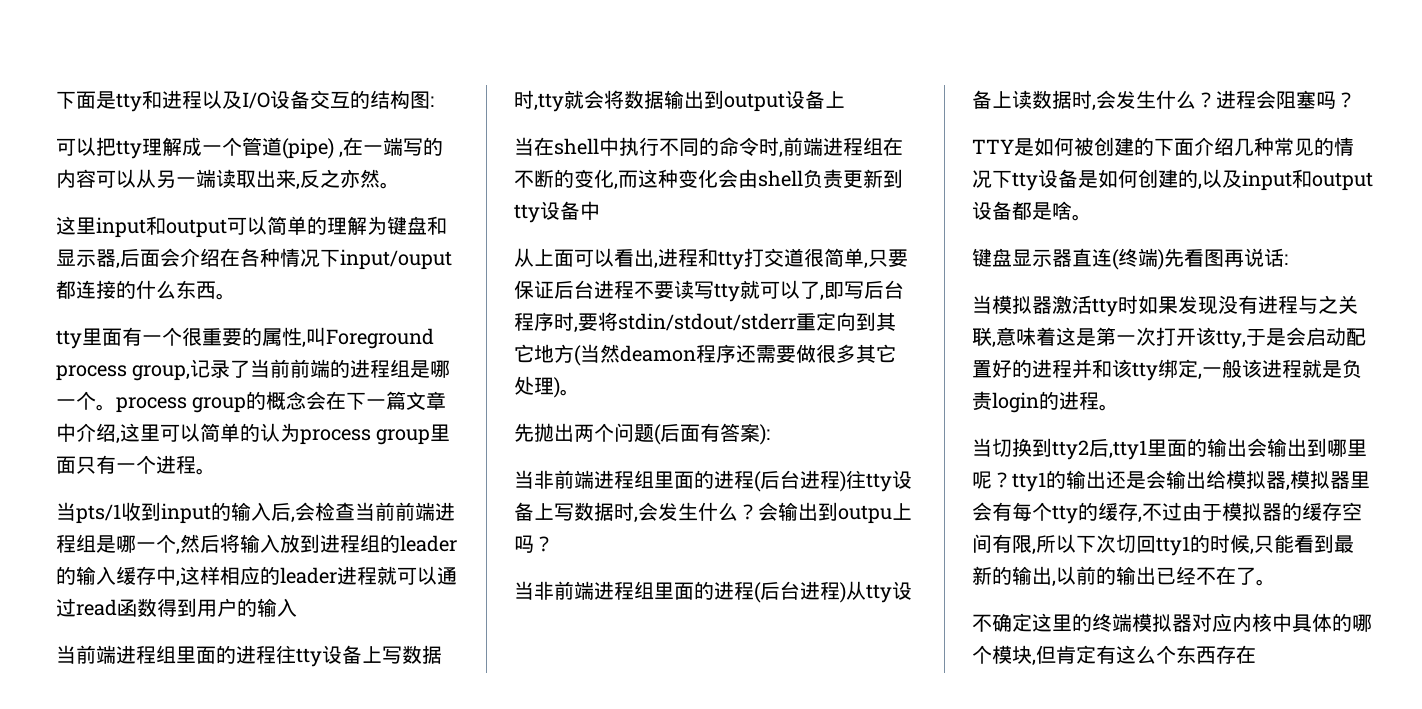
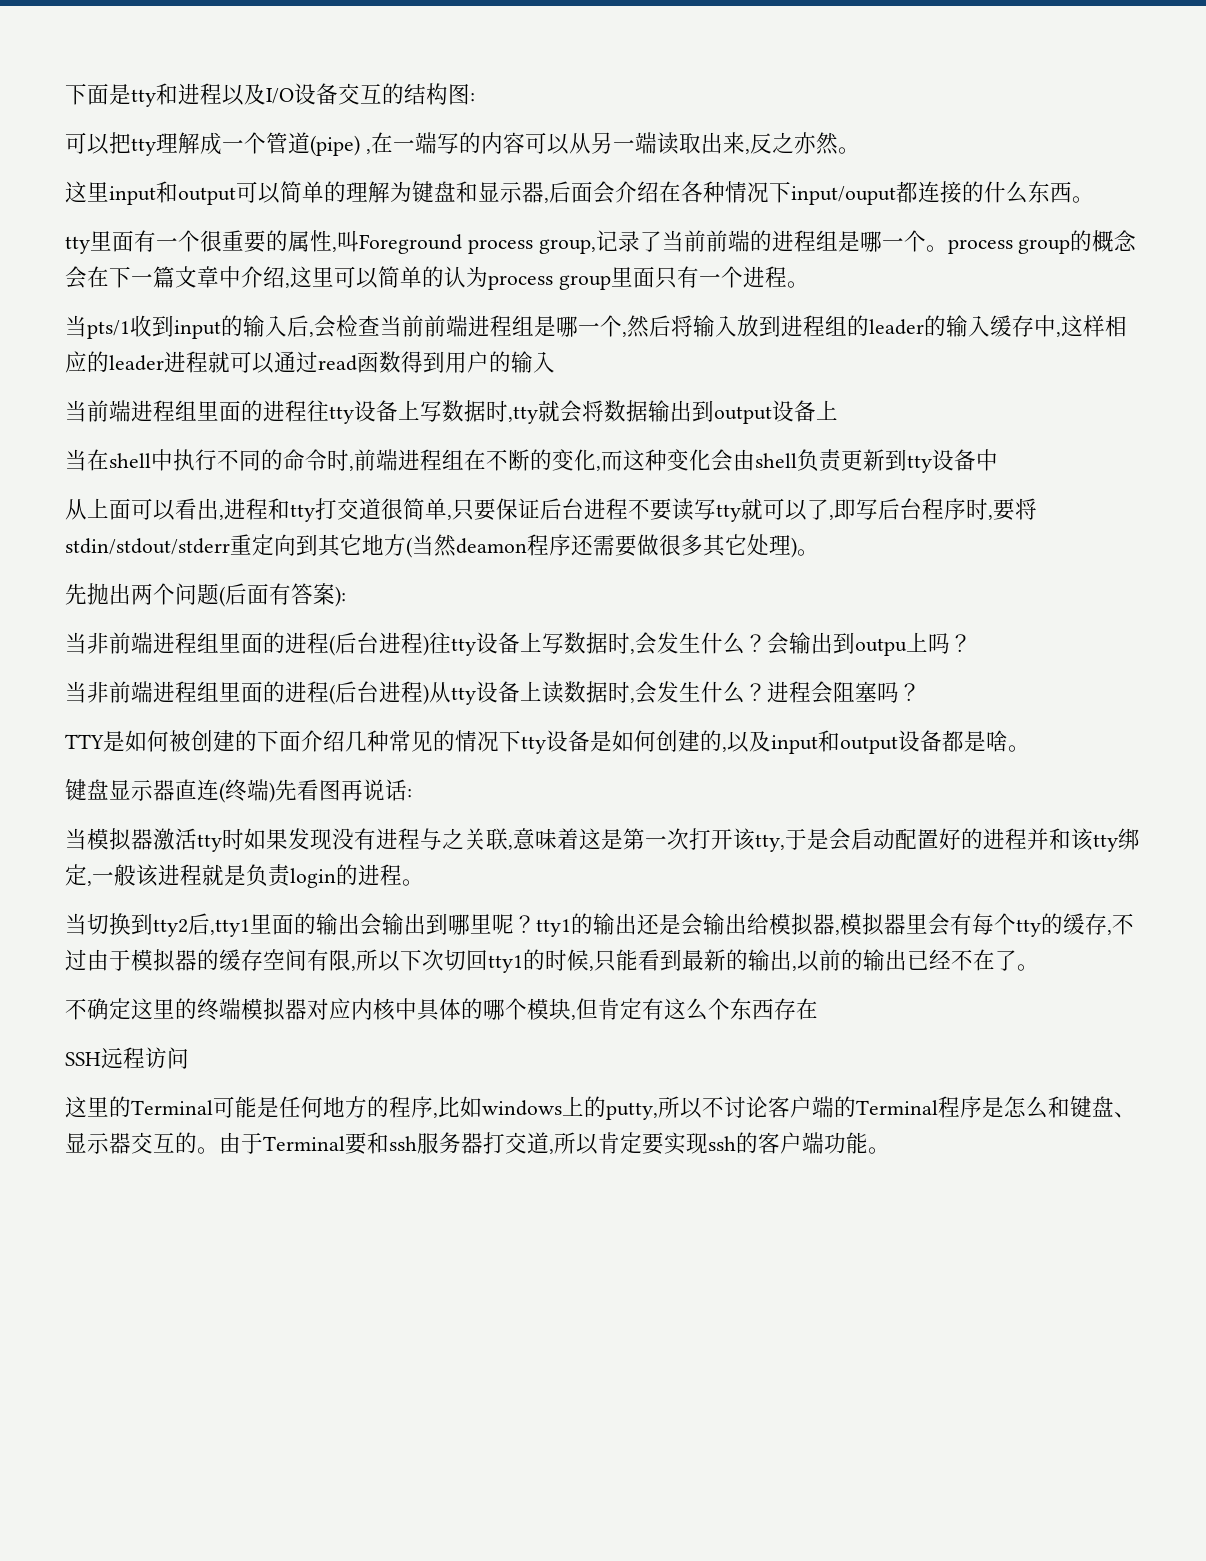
(1256, 654) none -> [65,1047,189,1069] [65,1096,1136,1120] [65,1132,890,1155] // SSH远程访问 // 这里的Terminal可能是任何地方的程序,比如windows上的putty,所以不讨论客户端的Terminal程序是怎么和键盘、显示器交互的。由于Terminal要和ssh服务器打交道,所以肯定要实现ssh的客户端功能。

